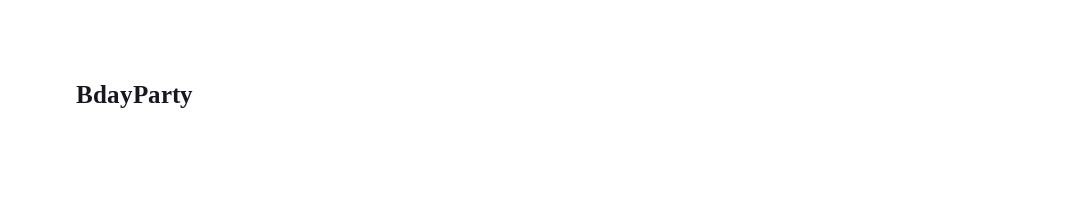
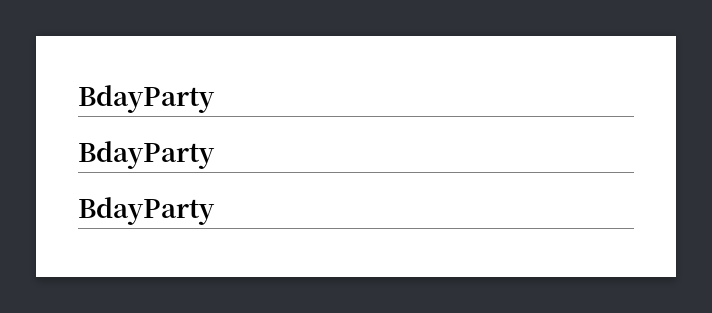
[76,85,193,108] BdayParty -> [78,85,215,113] [78,141,215,169] [78,197,215,225] BdayParty // BdayParty // BdayParty

